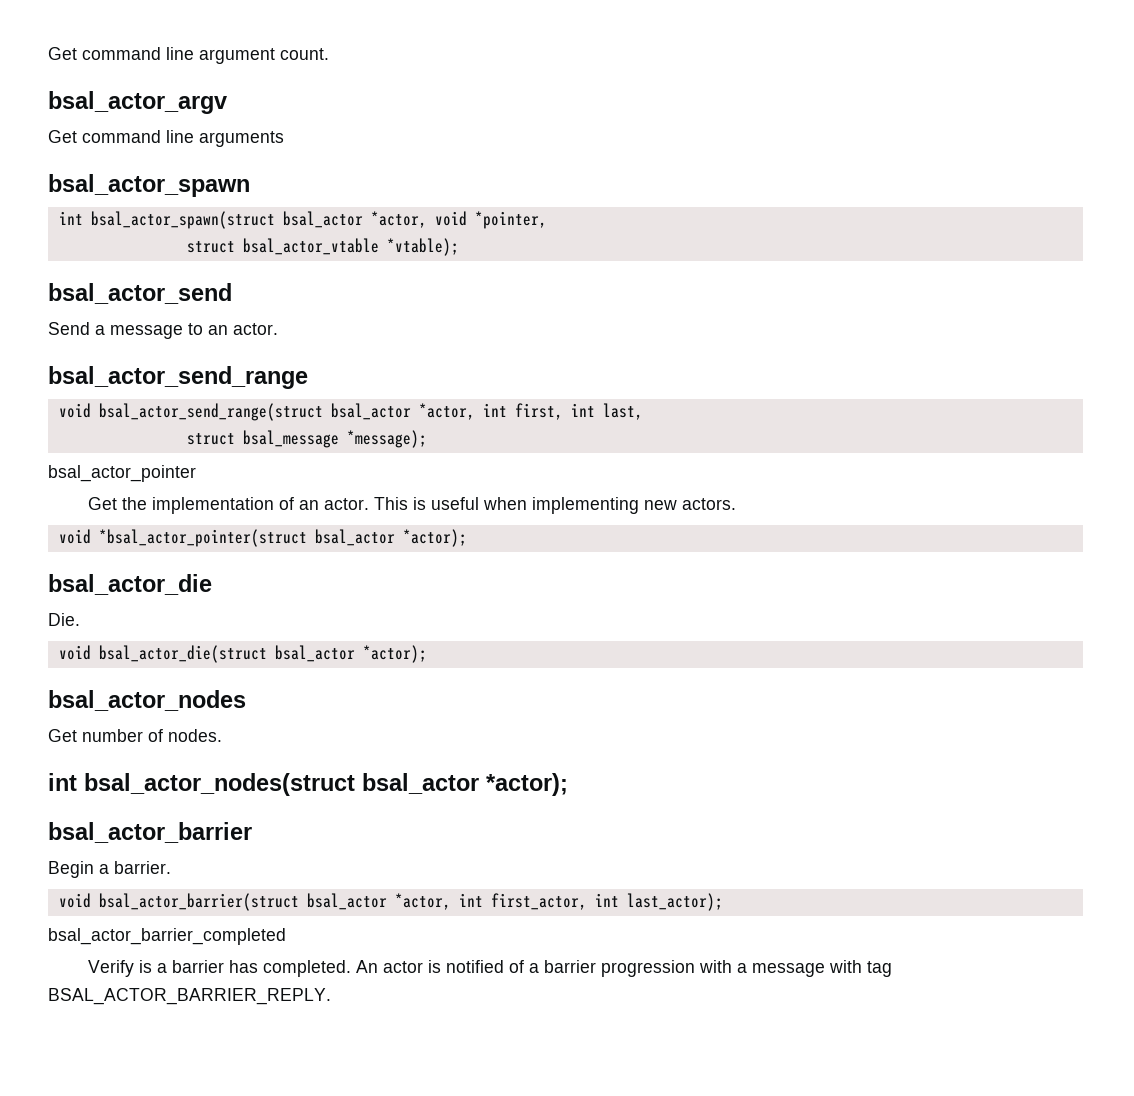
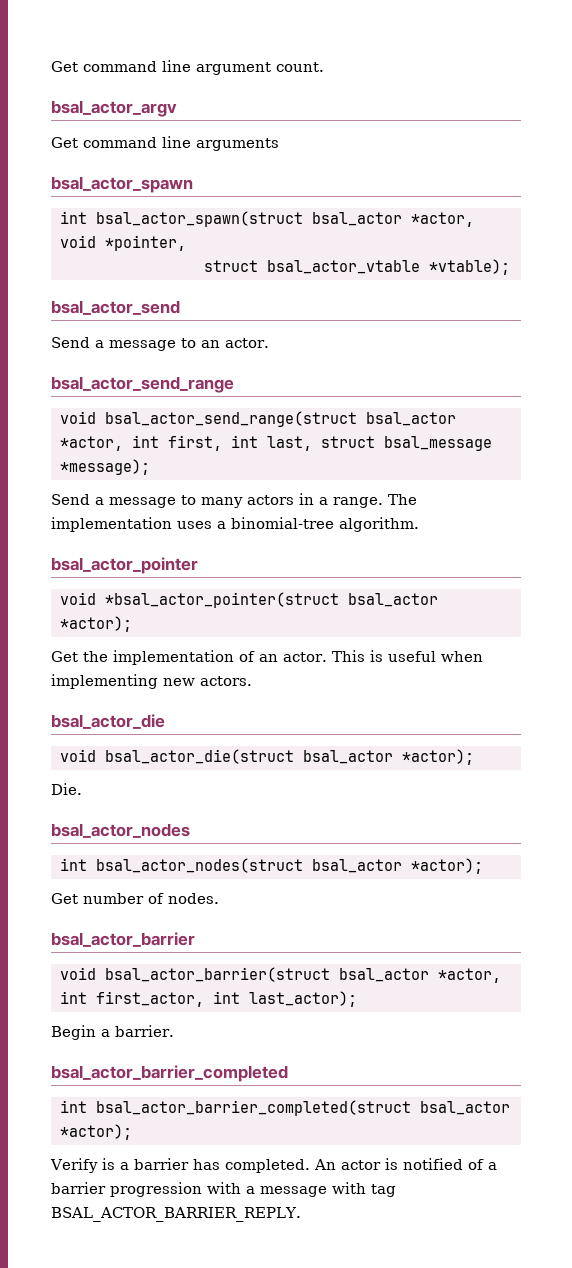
(643, 411) // -> (312, 443) none
[48,465,196,482] bsal_actor_pointer -> [51,493,417,508] [51,517,419,532] [51,557,198,574] [60,592,438,608] [60,616,132,632] Send a message to many actors in a range. The implementation uses a binomial-tree algorithm. // bsal_actor_pointer // void *bsal_actor_pointer(struct bsal_actor *actor);
[58,529,467,547] // void *bsal_actor_pointer(struct bsal_actor *actor); -> (252, 681) none
[48,613,80,626] // Die. -> (165, 721) none
(427, 654) none -> [51,783,82,795] // Die.
(246, 700) none -> [60,858,483,874] // int bsal_actor_nodes(struct bsal_actor *actor);
[48,773,568,796] [48,822,252,843] [48,861,171,878] int bsal_actor_nodes(struct bsal_actor *actor); // bsal_actor_barrier // Begin a barrier. -> [51,932,195,947] bsal_actor_barrier
[48,928,286,945] bsal_actor_barrier_completed -> [51,1025,174,1040] [51,1065,288,1082] [60,1100,510,1116] [60,1124,132,1140] Begin a barrier. // bsal_actor_barrier_completed // int bsal_actor_barrier_completed(struct bsal_actor *actor);

